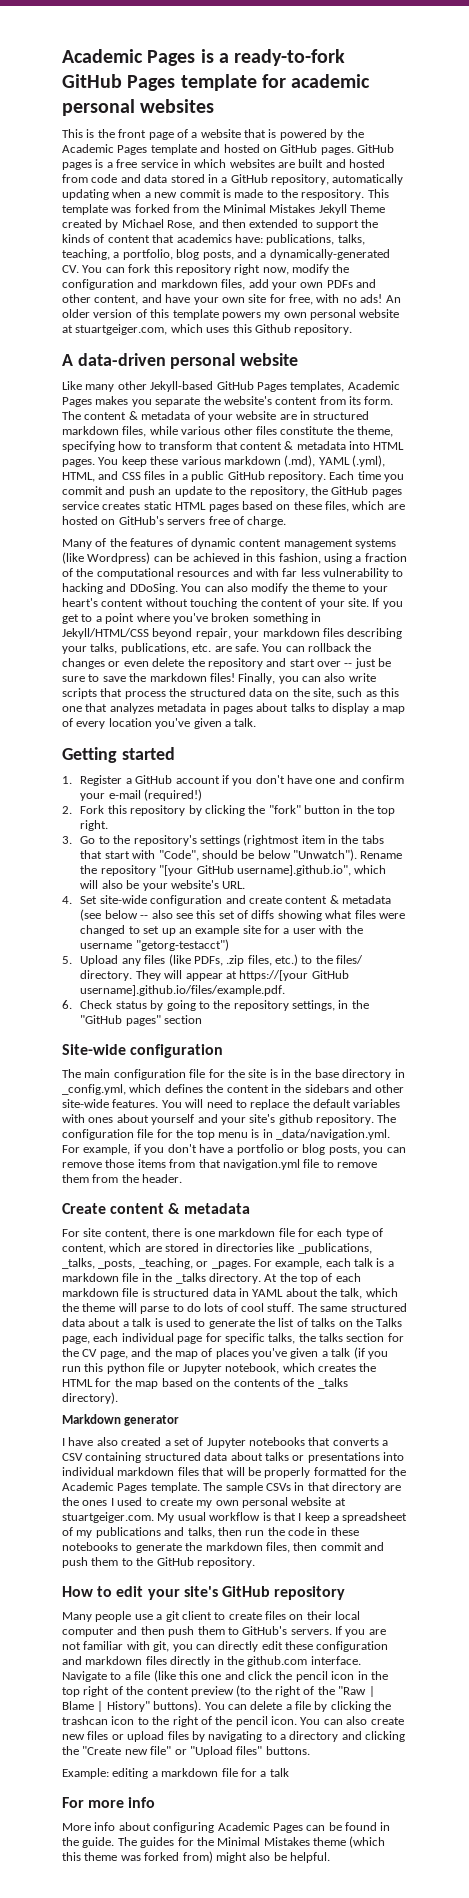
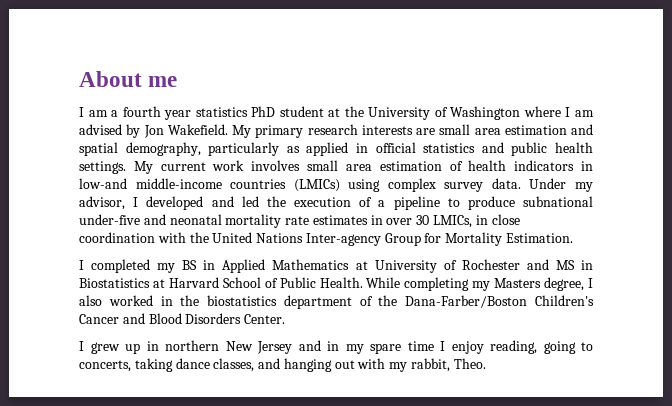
[62,49,346,66] [62,74,371,91] [62,99,215,116] [62,129,364,140] [62,144,394,155] [62,159,386,170] [62,174,404,185] [62,189,389,200] [62,204,385,215] [62,219,379,230] [62,234,365,245] [62,249,390,260] [62,264,350,275] [62,279,376,290] [62,294,401,305] [62,309,400,320] [62,324,353,335] [62,353,299,369] [62,381,400,392] [62,396,394,407] [62,411,370,422] [62,426,393,437] [62,441,405,452] [62,455,385,467] [62,471,405,482] [62,486,402,497] [62,501,405,512] [62,516,287,527] [62,538,396,549] [62,552,407,564] [62,568,404,579] [62,583,388,594] [62,598,403,609] [62,613,321,624] [62,628,403,639] [62,643,372,654] [62,658,392,669] [62,673,376,684] [62,688,400,699] [62,703,406,714] [62,718,257,729] [62,747,175,763] [62,775,405,786] [80,789,203,801] [62,805,396,816] [80,820,109,831] [62,834,384,846] [80,849,403,861] [80,865,387,876] [80,880,246,891] [62,895,392,906] [80,909,405,921] [80,925,363,936] [80,939,229,951] [62,954,364,966] [80,970,349,981] [80,985,286,996] [62,1000,369,1011] [80,1015,203,1026] [62,1044,224,1058] [62,1069,405,1080] [62,1084,405,1095] [62,1099,401,1110] [62,1114,397,1125] [62,1129,390,1140] [62,1144,406,1155] [62,1159,377,1170] [62,1174,183,1183] [62,1203,250,1214] [62,1228,384,1239] [62,1243,372,1254] [62,1258,394,1269] [62,1273,361,1284] [62,1288,398,1299] [62,1303,407,1314] [62,1318,403,1329] [62,1333,404,1344] [62,1347,388,1359] [62,1363,377,1374] [62,1378,348,1389] [62,1392,118,1404] [62,1414,180,1426] [62,1437,389,1448] [62,1452,404,1463] [62,1467,407,1478] [62,1482,402,1493] [62,1497,346,1508] [62,1512,408,1523] [62,1527,359,1538] [62,1542,384,1553] [62,1557,255,1568] [62,1586,346,1600] [62,1611,361,1622] [62,1626,386,1637] [62,1641,389,1652] [62,1656,361,1667] [62,1670,388,1682] [62,1685,375,1697] [62,1700,392,1712] [62,1716,404,1727] [62,1731,406,1742] [62,1746,310,1757] [62,1768,289,1779] [62,1797,156,1808] [62,1822,391,1833] [62,1836,386,1848] [62,1851,330,1863] Academic Pages is a ready-to-fork GitHub Pages template for academic personal websites // This is the front page of a website that is powered by the Academic Pages template and hosted on GitHub pages. GitHub pages is a free service in which websites are built and hosted from code and data stored in a GitHub repository, automatically updating when a new commit is made to the respository. This template was forked from the Minimal Mistakes Jekyll Theme created by Michael Rose, and then extended to support the kinds of content that academics have: publications, talks, teaching, a portfolio, blog posts, and a dynamically-generated CV. You can fork this repository right now, modify the configuration and markdown files, add your own PDFs and other content, and have your own site for free, with no ads! An older version of this template powers my own personal website at stuartgeiger.com, which uses this Github repository. // A data-driven personal website // Like many other Jekyll-based GitHub Pages templates, Academic Pages makes you separate the website's content from its form. The content & metadata of your website are in structured markdown files, while various other files constitute the theme, specifying how to transform that content & metadata into HTML pages. You keep these various markdown (.md), YAML (.yml), HTML, and CSS files in a public GitHub repository. Each time you commit and push an update to the repository, the GitHub pages service creates static HTML pages based on these files, which are hosted on GitHub's servers free of charge. // Many of the features of dynamic content management systems (like Wordpress) can be achieved in this fashion, using a fraction of the computational resources and with far less vulnerability to hacking and DDoSing. You can also modify the theme to your heart's content without touching the content of your site. If you get to a point where you've broken something in Jekyll/HTML/CSS beyond repair, your markdown files describing your talks, publications, etc. are safe. You can rollback the changes or even delete the repository and start over -- just be sure to save the markdown files! Finally, you can also write scripts that process the structured data on the site, such as this one that analyzes metadata in pages about talks to display a map of every location you've given a talk. // Getting started // 1. Register a GitHub account if you don't have one and confirm your e-mail (required!) // 2. Fork this repository by clicking the "fork" button in the top right. // 3. Go to the repository's settings (rightmost item in the tabs that start with "Code", should be below "Unwatch"). Rename the repository "[your GitHub username].github.io", which will also be your website's URL. // 4. Set site-wide configuration and create content & metadata (see below -- also see this set of diffs showing what files were changed to set up an example site for a user with the username "getorg-testacct") // 5. Upload any files (like PDFs, .zip files, etc.) to the files/ directory. They will appear at https://[your GitHub username].github.io/files/example.pdf. // 6. Check status by going to the repository settings, in the "GitHub pages" section // Site-wide configuration // The main configuration file for the site is in the base directory in _config.yml, which defines the content in the sidebars and other site-wide features. You will need to replace the default variables with ones about yourself and your site's github repository. The configuration file for the top menu is in _data/navigation.yml. For example, if you don't have a portfolio or blog posts, you can remove those items from that navigation.yml file to remove them from the header. // Create content & metadata // For site content, there is one markdown file for each type of content, which are stored in directories like _publications, _talks, _posts, _teaching, or _pages. For example, each talk is a markdown file in the _talks directory. At the top of each markdown file is structured data in YAML about the talk, which the theme will parse to do lots of cool stuff. The same structured data about a talk is used to generate the list of talks on the Talks page, each individual page for specific talks, the talks section for the CV page, and the map of places you've given a talk (if you run this python file or Jupyter notebook, which creates the HTML for the map based on the contents of the _talks directory). // Markdown generator // I have also created a set of Jupyter notebooks that converts a CSV containing structured data about talks or presentations into individual markdown files that will be properly formatted for the Academic Pages template. The sample CSVs in that directory are the ones I used to create my own personal website at stuartgeiger.com. My usual workflow is that I keep a spreadsheet of my publications and talks, then run the code in these notebooks to generate the markdown files, then commit and push them to the GitHub repository. // How to edit your site's GitHub repository // Many people use a git client to create files on their local computer and then push them to GitHub's servers. If you are not familiar with git, you can directly edit these configuration and markdown files directly in the github.com interface. Navigate to a file (like this one and click the pencil icon in the top right of the content preview (to the right of the "Raw | Blame | History" buttons). You can delete a file by clicking the trashcan icon to the right of the pencil icon. You can also create new files or upload files by navigating to a directory and clicking the "Create new file" or "Upload files" buttons. // Example: editing a markdown file for a talk // For more info // More info about configuring Academic Pages can be found in the guide. The guides for the Minimal Mistakes theme (which this theme was forked from) might also be helpful. -> [79,71,178,87] [79,106,594,120] [79,124,593,138] [79,142,594,156] [79,160,593,174] [79,178,593,192] [79,196,594,210] [79,214,520,228] [79,232,574,246] [79,259,594,273] [79,277,594,291] [79,295,594,309] [79,313,286,324] [79,340,593,354] [79,358,486,372] About me // I am a fourth year statistics PhD student at the University of Washington where I am advised by Jon Wakefield. My primary research interests are small area estimation and spatial demography, particularly as applied in official statistics and public health settings. My current work involves small area estimation of health indicators in low-and middle-income countries (LMICs) using complex survey data. Under my advisor, I developed and led the execution of a pipeline to produce subnational under-five and neonatal mortality rate estimates in over 30 LMICs, in close coordination with the United Nations Inter-agency Group for Mortality Estimation. // I completed my BS in Applied Mathematics at University of Rochester and MS in Biostatistics at Harvard School of Public Health. While completing my Masters degree, I also worked in the biostatistics department of the Dana-Farber/Boston Children's Cancer and Blood Disorders Center. // I grew up in northern New Jersey and in my spare time I enjoy reading, going to concerts, taking dance classes, and hanging out with my rabbit, Theo.

